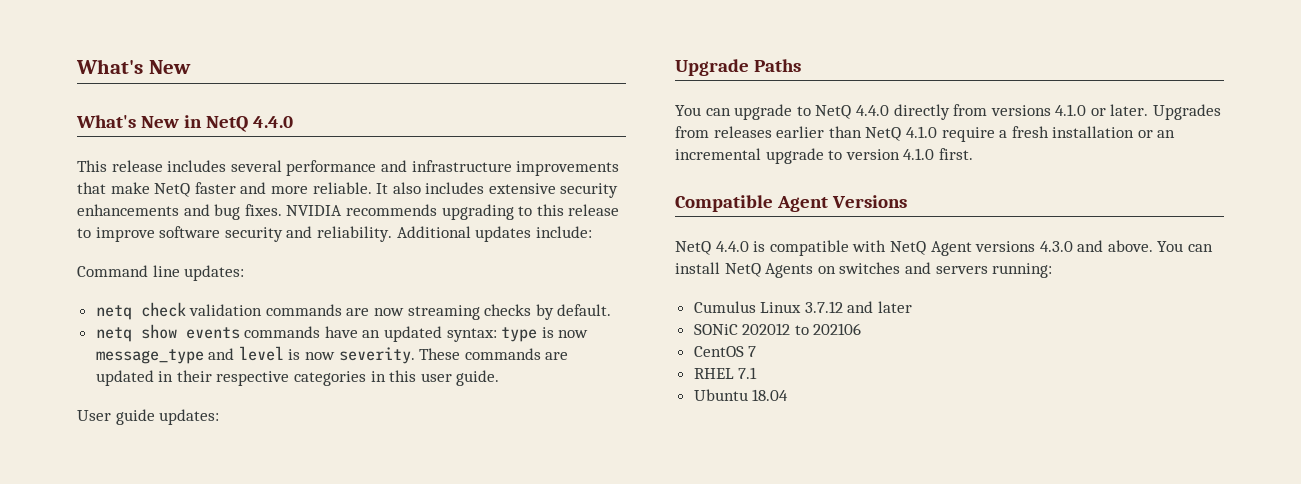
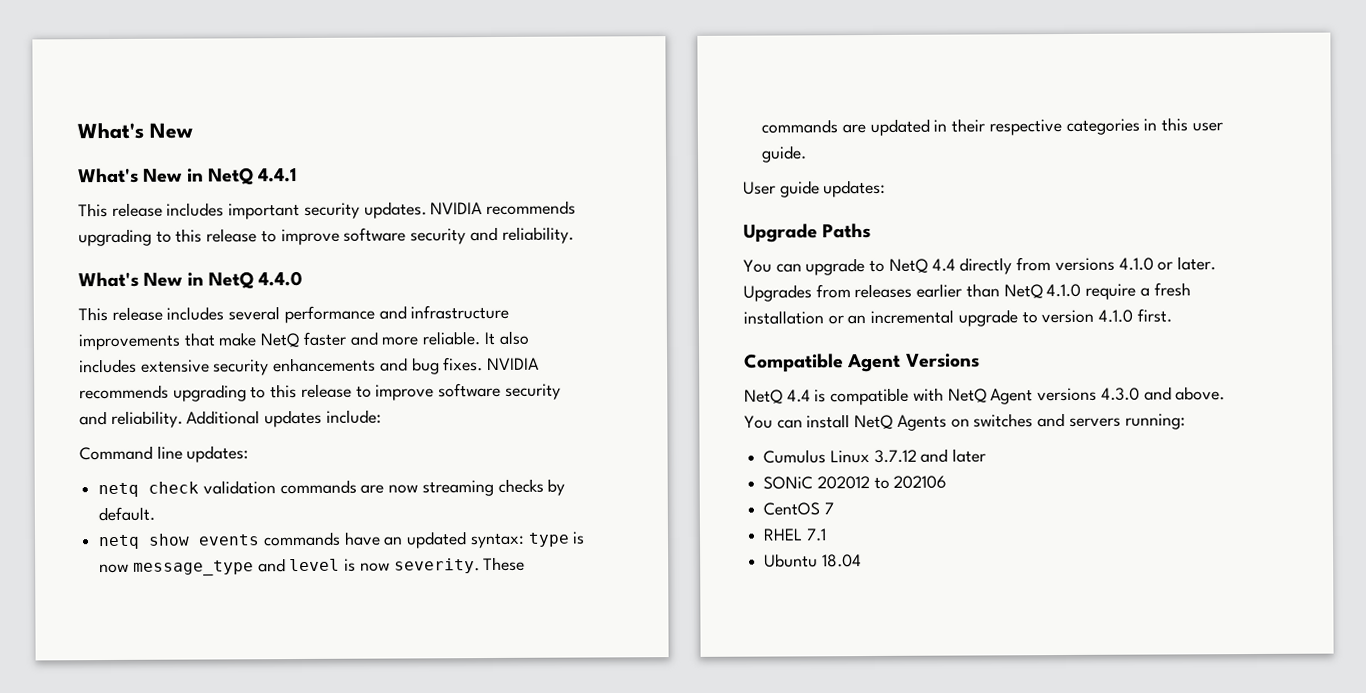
[76,59,191,74] What's New -> [77,122,193,140] [78,167,298,186] [78,200,577,220] [78,226,574,247] What's New // What's New in NetQ 4.4.1 // This release includes important security updates. NVIDIA recommends upgrading to this release to improve software security and reliability.
[855,105,889,116] 4.4.0 -> [931,258,956,272] 4.4
[715,241,749,252] 4.4.0 -> [786,389,811,403] 4.4

